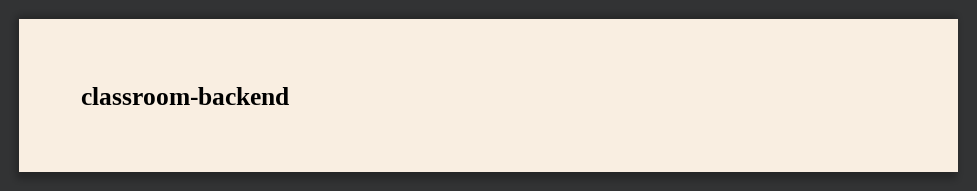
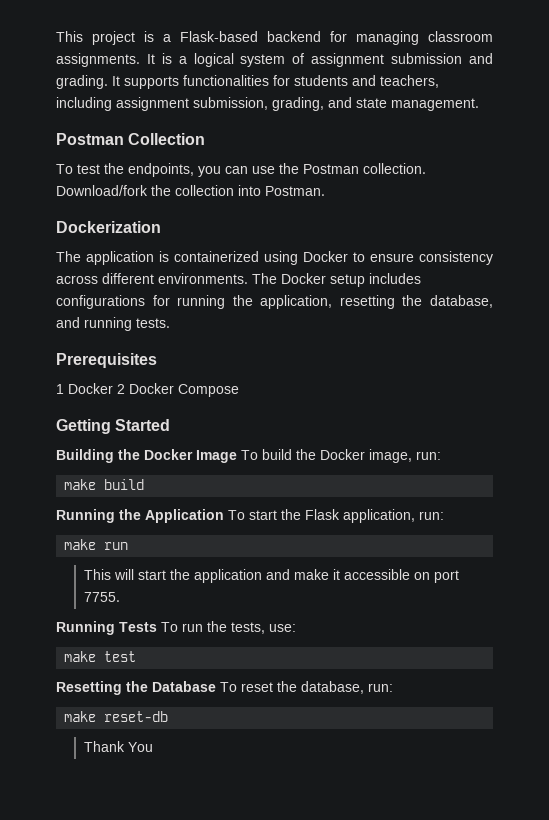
[81,87,289,105] classroom-backend -> [56,31,493,45] [56,53,493,67] [56,75,439,89] [56,97,479,111] [56,133,206,145] [56,163,426,177] [56,185,325,196] [56,221,161,233] [56,251,493,265] [56,273,421,287] [56,295,493,309] [56,317,170,331] [56,353,157,368] [56,383,239,397] [56,419,171,434] [56,449,441,463] [64,479,145,490] [56,509,444,523] [64,539,129,550] [83,569,459,583] [83,592,120,602] [56,621,296,635] [64,651,137,662] [56,681,393,695] [64,711,169,722] [83,741,153,752] This project is a Flask-based backend for managing classroom assignments. It is a logical system of assignment submission and grading. It supports functionalities for students and teachers, including assignment submission, grading, and state management. // Postman Collection // To test the endpoints, you can use the Postman collection. Download/fork the collection into Postman. // Dockerization // The application is containerized using Docker to ensure consistency across different environments. The Docker setup includes configurations for running the application, resetting the database, and running tests. // Prerequisites // 1 Docker 2 Docker Compose // Getting Started // Building the Docker Image To build the Docker image, run: // make build // Running the Application To start the Flask application, run: // make run // This will start the application and make it accessible on port 7755. // Running Tests To run the tests, use: // make test // Resetting the Database To reset the database, run: // make reset-db // Thank You

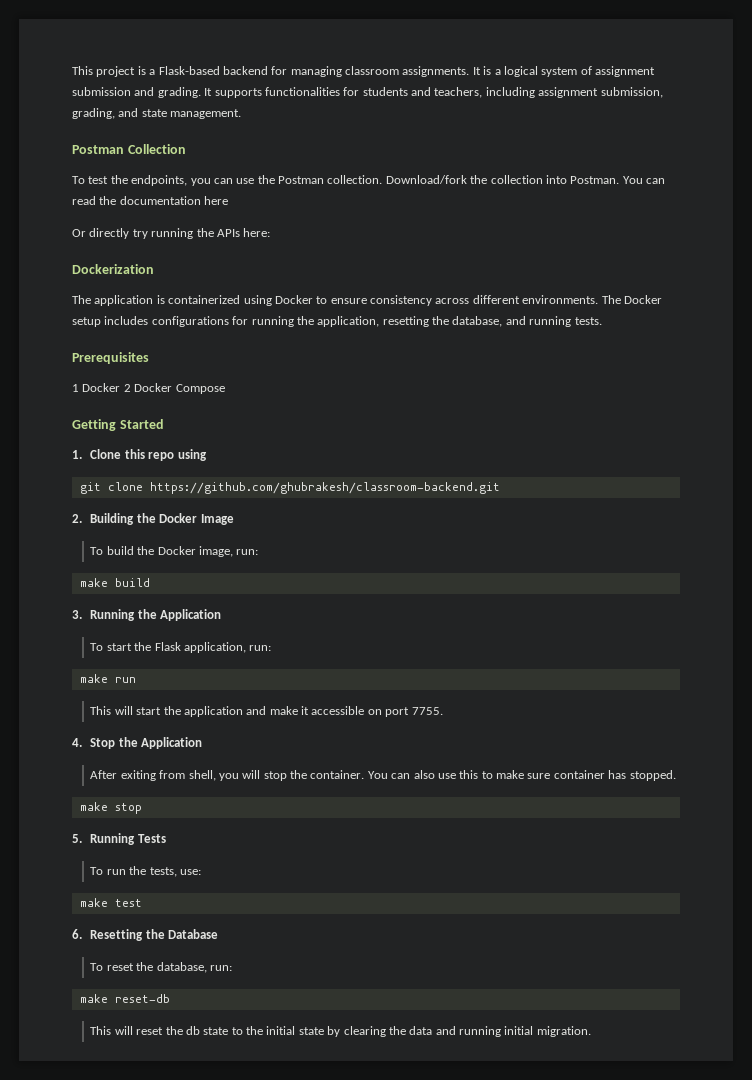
(325, 191) none -> [622,176,665,184] [72,196,229,205] [72,228,271,239] You can read the documentation here // Or directly try running the APIs here:
(171, 425) none -> [72,449,207,461] [79,482,500,494] [72,514,82,523] 1. Clone this repo using // git clone https://github.com/ghubrakesh/classroom-backend.git // 2.
(237, 456) none -> (234, 519) //
(145, 484) none -> [72,610,82,619] 3.
(224, 516) none -> (222, 615) //
(120, 597) none -> [72,737,203,749] [90,770,676,781] [79,802,142,814] [72,834,82,843] 4. Stop the Application // After exiting from shell, you will stop the container. You can also use this to make sure container has stopped. // make stop // 5.
(157, 627) none -> (166, 838) //
(137, 656) none -> [72,929,82,939] 6.
(216, 686) none -> (219, 934) //
[83,741,153,752] Thank You -> [90,1026,591,1037] This will reset the db state to the initial state by clearing the data and running initial migration.

